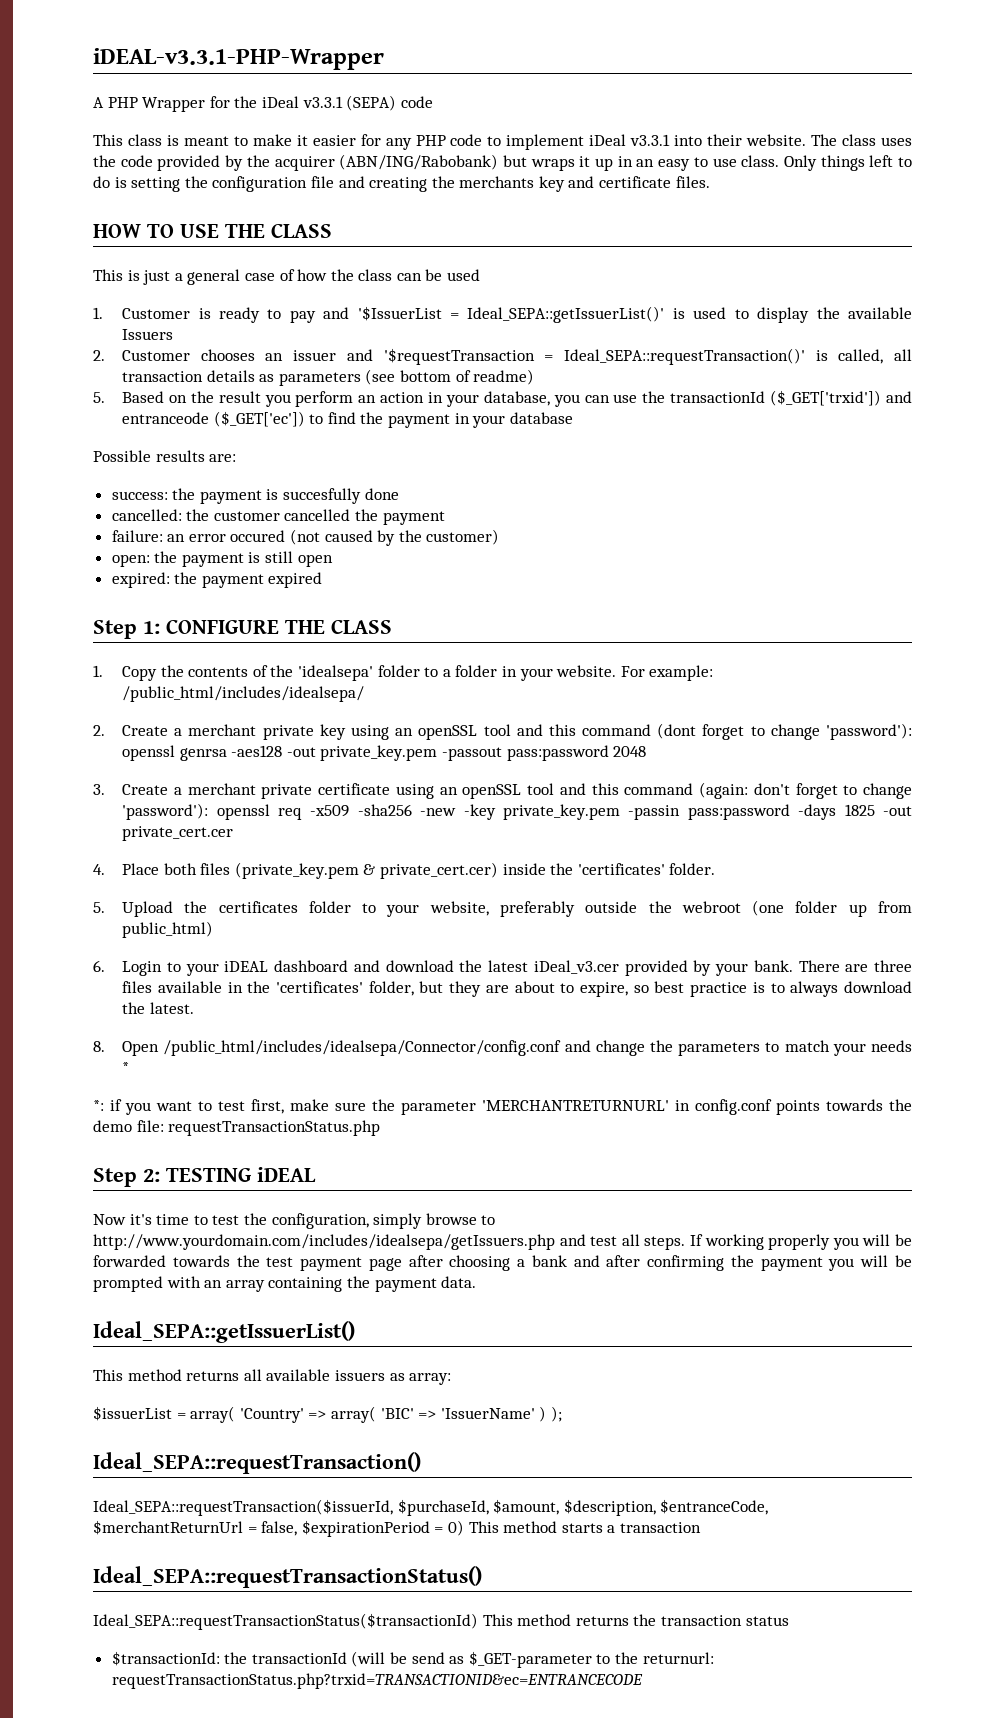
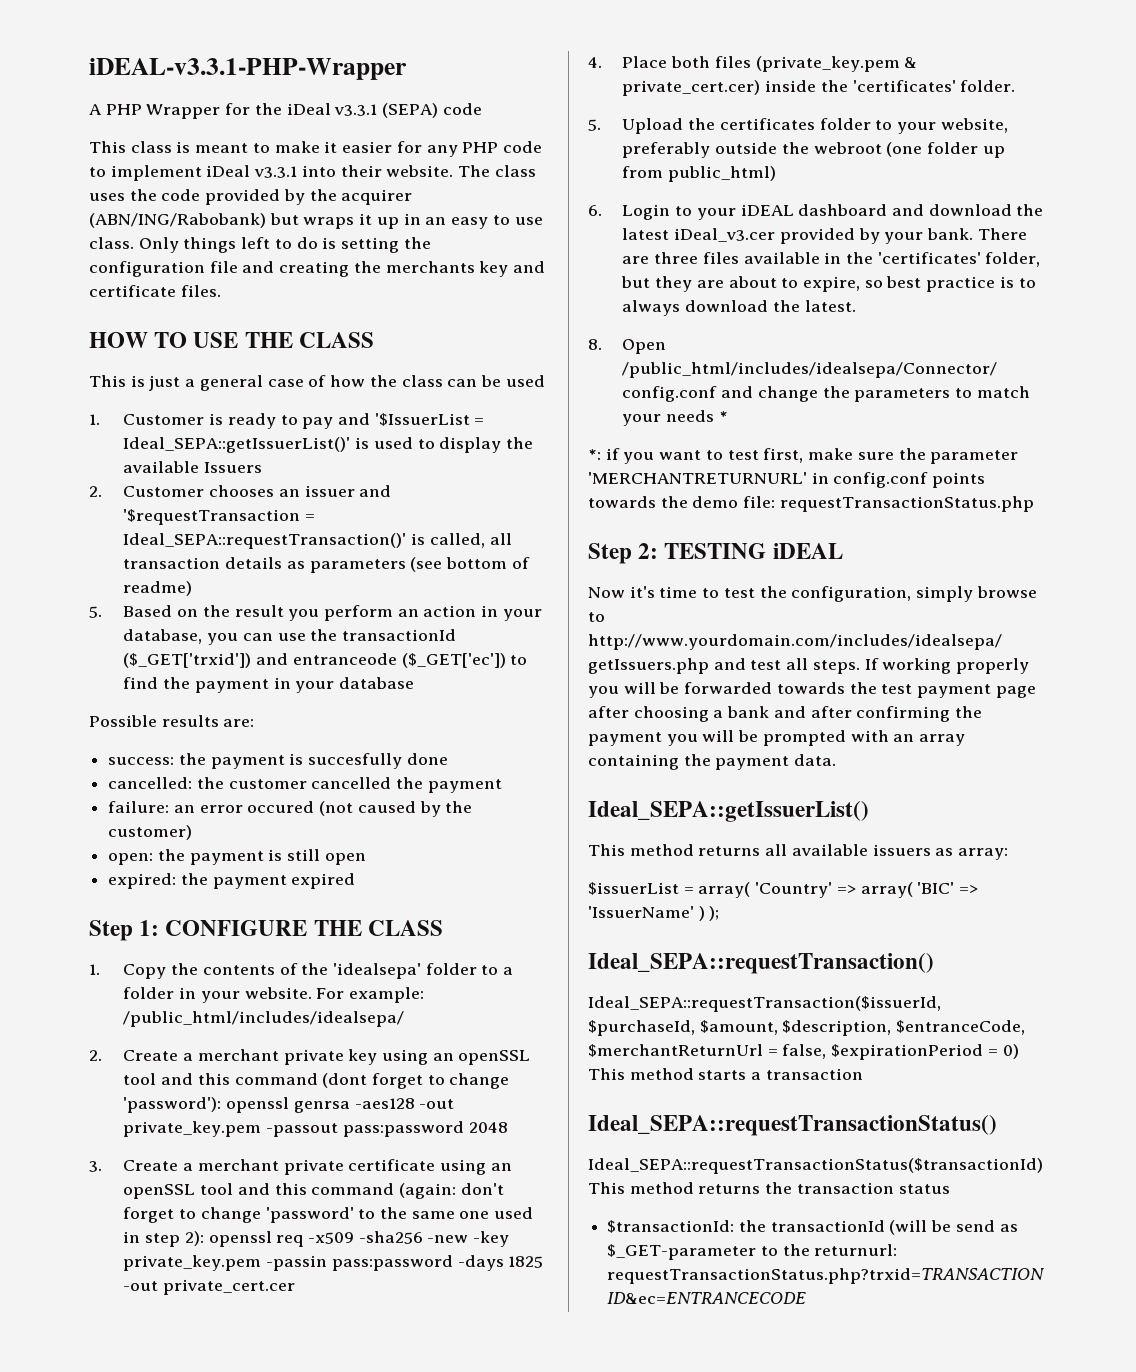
[122,803,209,820] 'password'): -> [265,1207,534,1223] [123,1231,204,1247] 'password' to the same one used in step 2):

